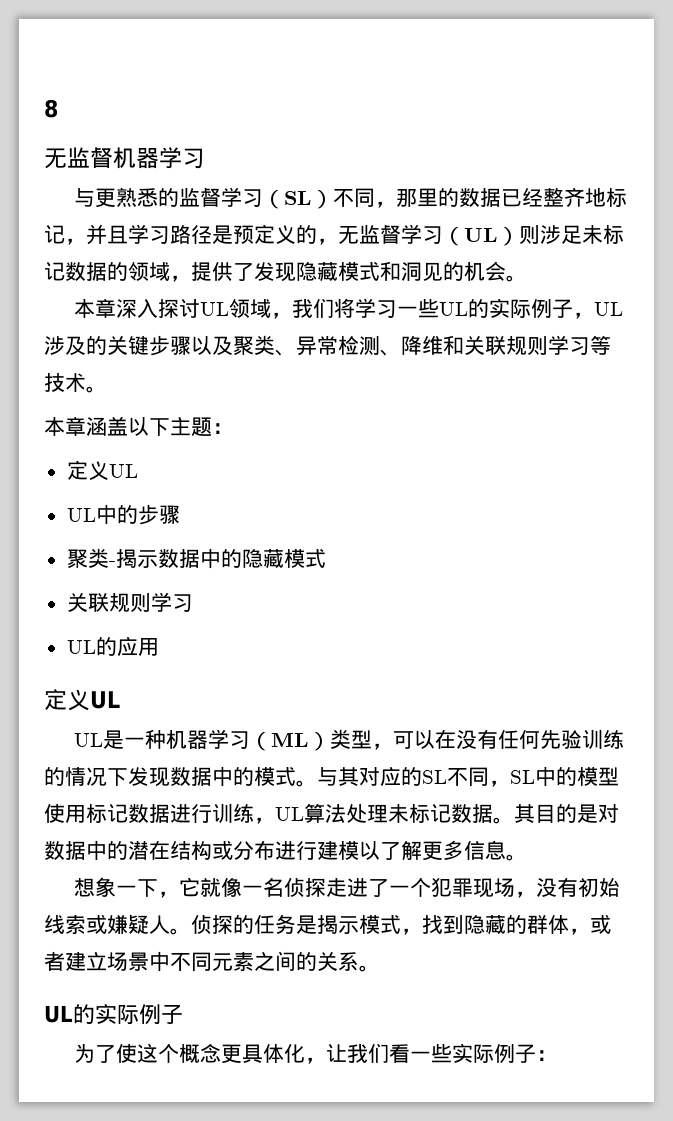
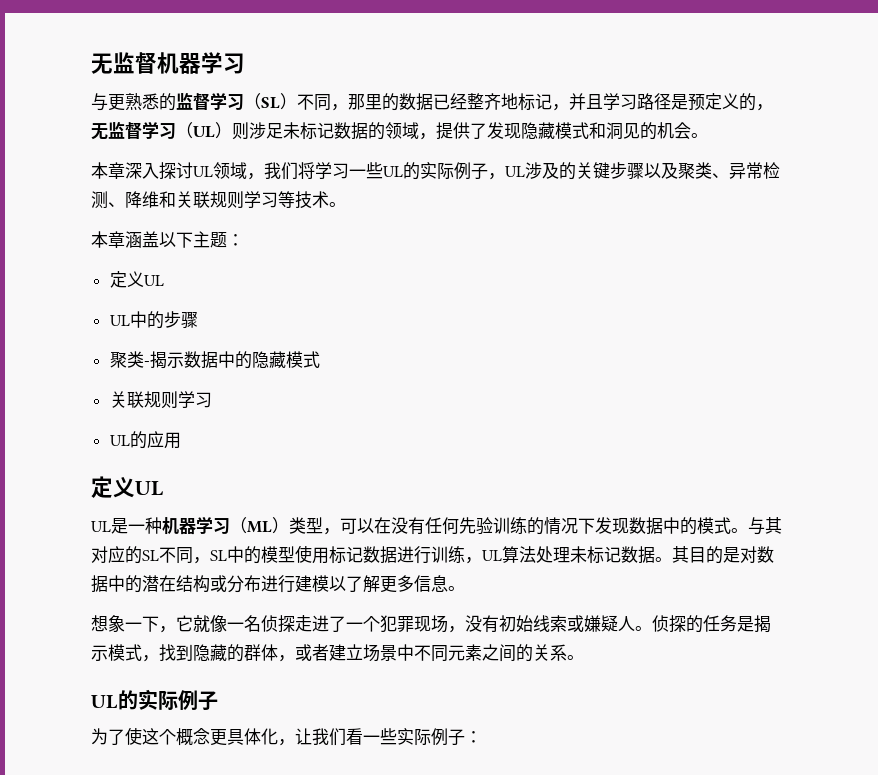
[44,99,58,118] 8 // -> (91, 63) none

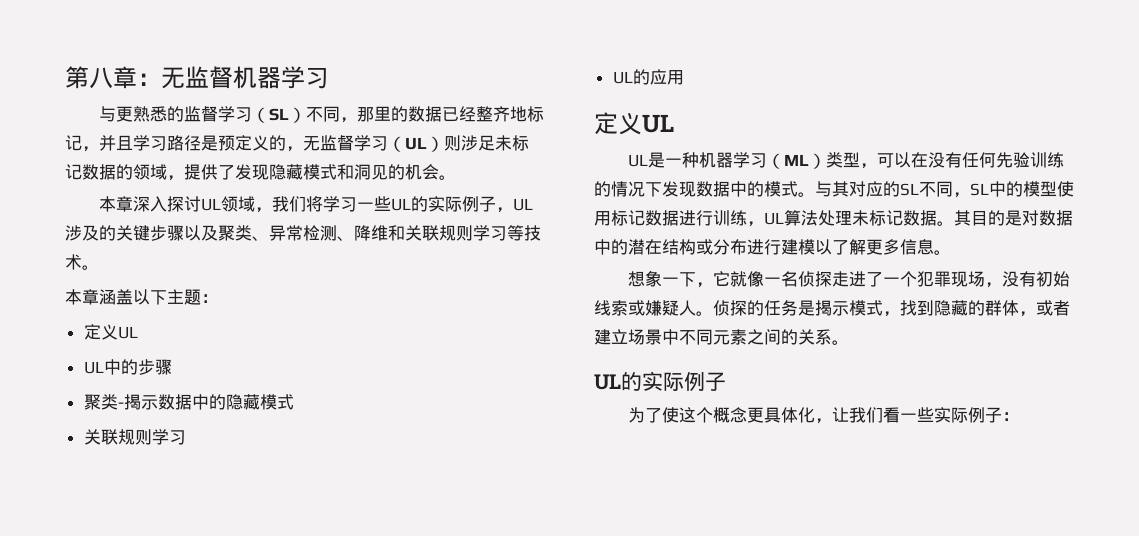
(91, 63) none -> [65,66,161,89] 第八章：

